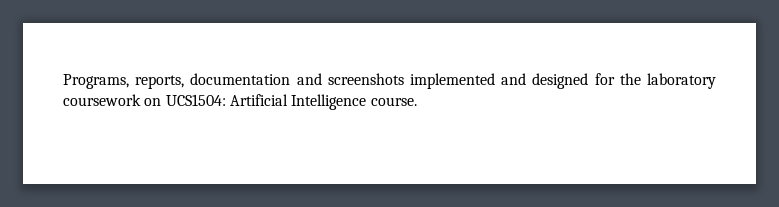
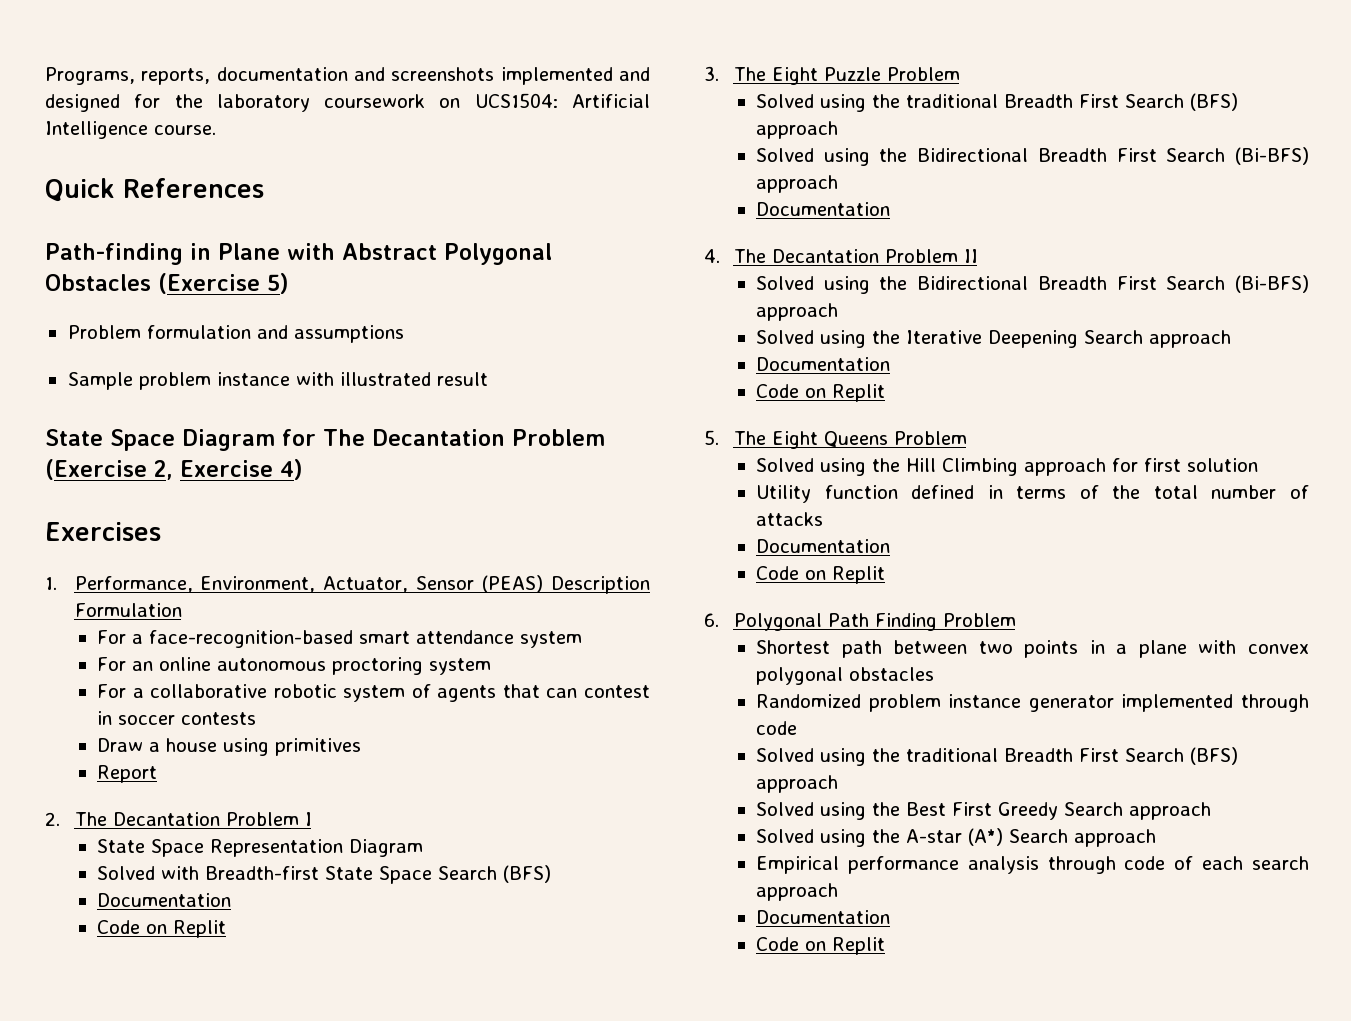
(417, 101) none -> [45,178,264,202] [45,243,552,265] [45,273,289,294] [67,325,404,343] [67,372,488,390] [45,429,605,451] [45,459,303,480] [45,522,161,541] [45,575,650,594] [74,603,182,617] [97,630,583,648] [97,657,492,675] [97,684,650,702] [97,711,257,725] [97,738,362,756] [97,765,158,783] [45,812,312,826] [97,839,424,857] [97,865,552,884] [97,893,232,907] [97,920,227,938] [704,66,960,85] [756,93,1239,112] [756,121,839,139] [756,147,1309,166] [756,175,839,193] [756,202,891,216] [704,249,978,263] [756,275,1309,294] [756,303,839,321] [756,330,1232,348] [756,357,891,371] [756,384,886,402] [704,430,967,449] [756,458,1259,476] [756,485,1309,503] [756,512,824,526] [756,539,891,553] [756,566,886,584] [704,613,1016,631] [756,640,1309,658] [756,667,935,685] [756,694,1309,712] [756,721,798,735] [756,747,1239,766] [756,775,839,793] [756,802,1212,820] [756,828,1157,847] [756,856,1309,874] [756,883,839,901] [756,910,891,924] [756,937,886,955] // Quick References // Path-finding in Plane with Abstract Polygonal Obstacles (Exercise 5) // Problem formulation and assumptions // Sample problem instance with illustrated result // State Space Diagram for The Decantation Problem (Exercise 2, Exercise 4) // Exercises // 1. Performance, Environment, Actuator, Sensor (PEAS) Description Formulation // For a face-recognition-based smart attendance system // For an online autonomous proctoring system // For a collaborative robotic system of agents that can contest in soccer contests // Draw a house using primitives // Report // 2. The Decantation Problem I // State Space Representation Diagram // Solved with Breadth-first State Space Search (BFS) // Documentation // Code on Replit // 3. The Eight Puzzle Problem // Solved using the traditional Breadth First Search (BFS) approach // Solved using the Bidirectional Breadth First Search (Bi-BFS) approach // Documentation // 4. The Decantation Problem II // Solved using the Bidirectional Breadth First Search (Bi-BFS) approach // Solved using the Iterative Deepening Search approach // Documentation // Code on Replit // 5. The Eight Queens Problem // Solved using the Hill Climbing approach for first solution // Utility function defined in terms of the total number of attacks // Documentation // Code on Replit // 6. Polygonal Path Finding Problem // Shortest path between two points in a plane with convex polygonal obstacles // Randomized problem instance generator implemented through code // Solved using the traditional Breadth First Search (BFS) approach // Solved using the Best First Greedy Search approach // Solved using the A-star (A*) Search approach // Empirical performance analysis through code of each search approach // Documentation // Code on Replit

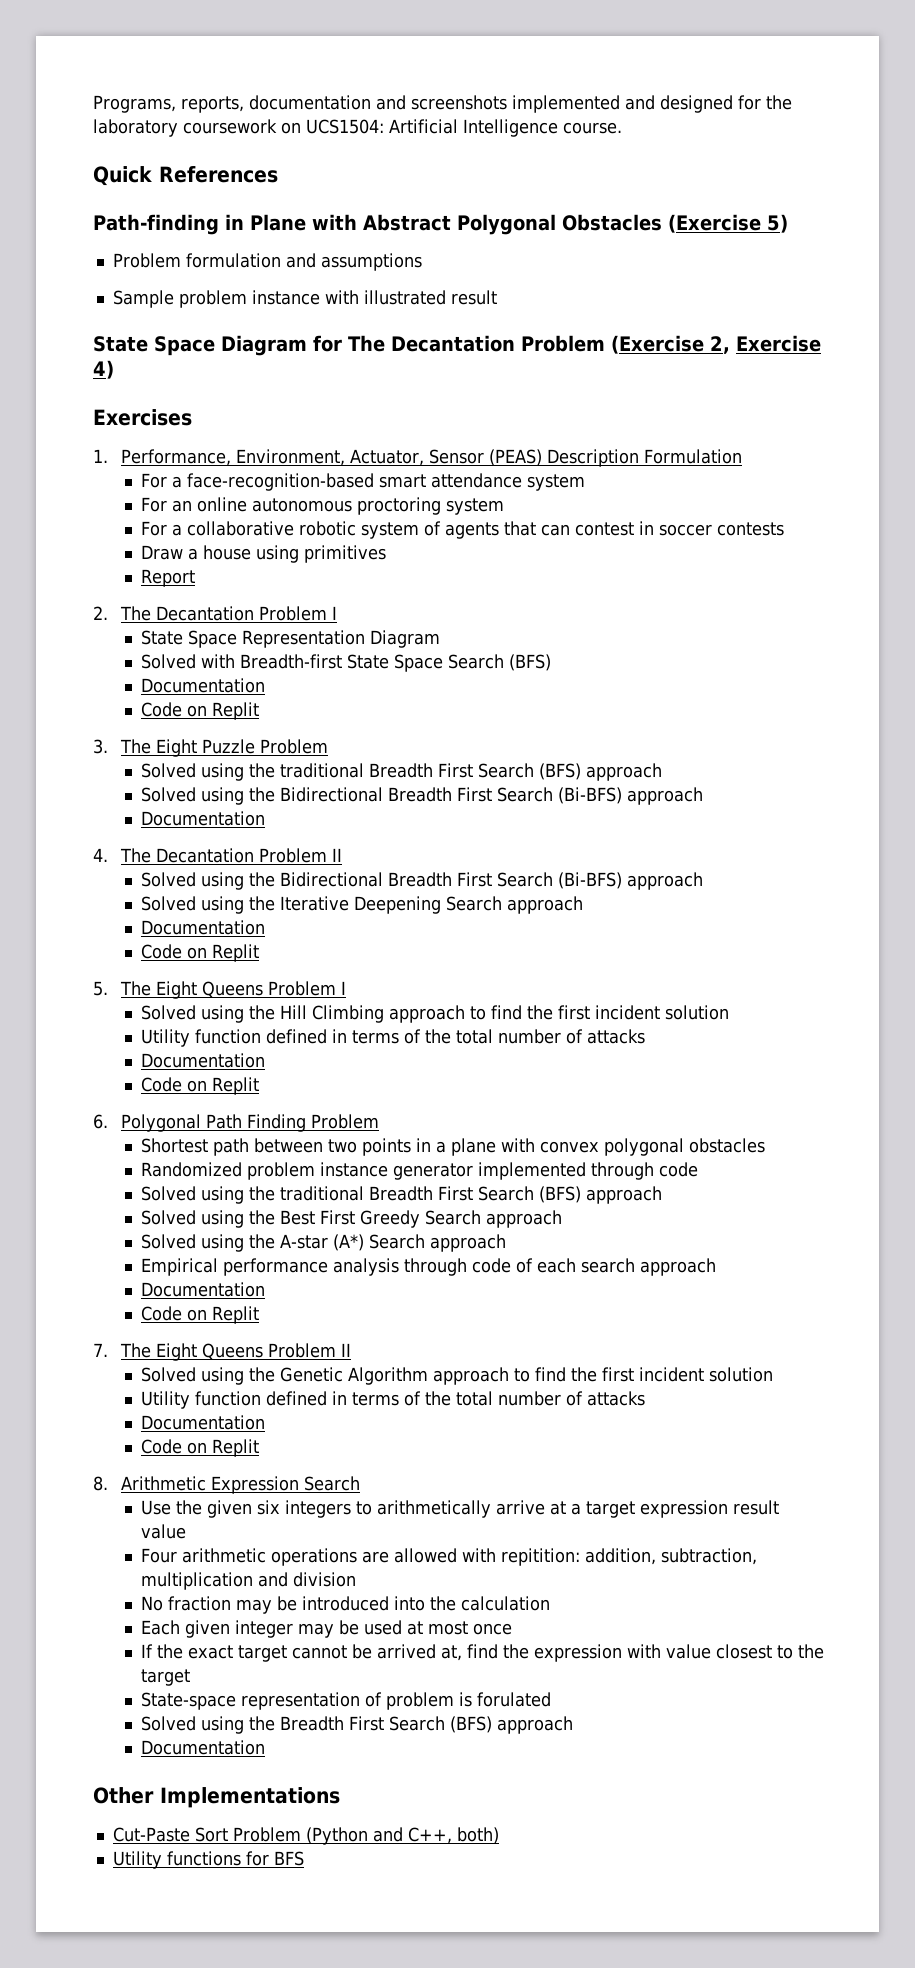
(967, 438) none -> [341,981,347,995] I
[1112,458,1182,472] for first -> [469,1005,660,1020] to find the first incident
(886, 946) none -> [93,1343,352,1361] [140,1367,773,1385] [140,1391,645,1409] [140,1415,265,1430] [140,1439,259,1457] [93,1476,361,1494] [140,1500,779,1518] [140,1524,186,1539] [140,1548,757,1566] [140,1572,356,1590] [140,1596,550,1614] [140,1620,512,1638] [140,1644,824,1662] [140,1669,190,1686] [140,1692,551,1710] [140,1716,573,1734] [140,1740,265,1755] [93,1787,340,1808] [112,1827,499,1845] [112,1851,304,1869] // 7. The Eight Queens Problem II // Solved using the Genetic Algorithm approach to find the first incident solution // Utility function defined in terms of the total number of attacks // Documentation // Code on Replit // 8. Arithmetic Expression Search // Use the given six integers to arithmetically arrive at a target expression result value // Four arithmetic operations are allowed with repitition: addition, subtraction, multiplication and division // No fraction may be introduced into the calculation // Each given integer may be used at most once // If the exact target cannot be arrived at, find the expression with value closest to the target // State-space representation of problem is forulated // Solved using the Breadth First Search (BFS) approach // Documentation // Other Implementations // Cut-Paste Sort Problem (Python and C++, both) // Utility functions for BFS

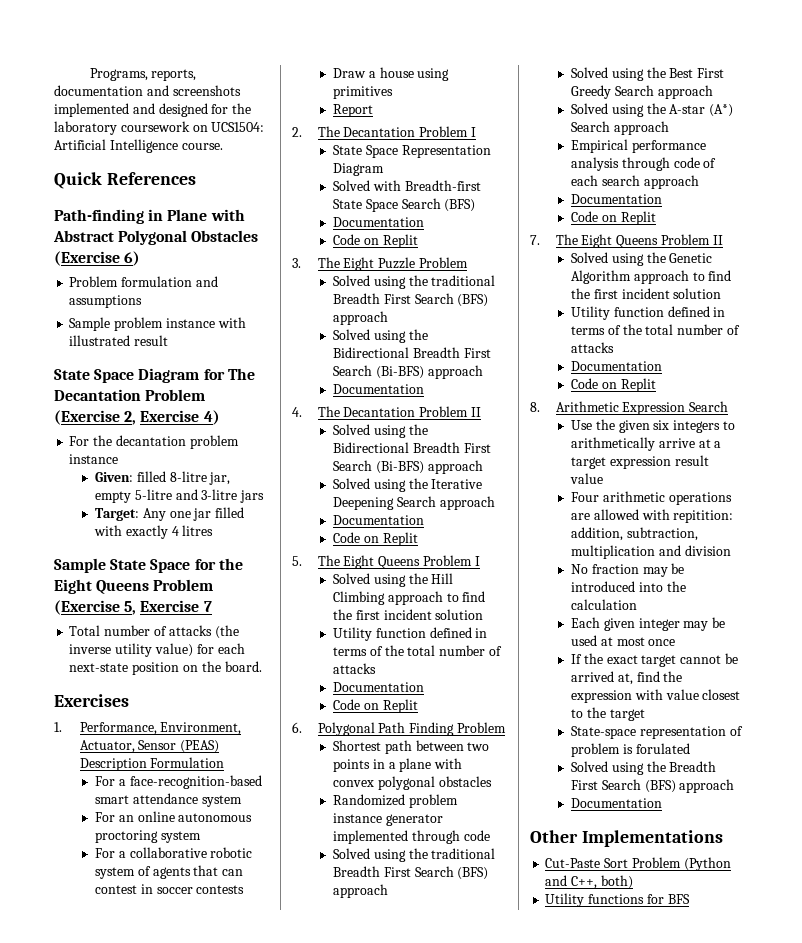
[767,214,788,233] 5) -> [124,251,141,266] 6)
(114, 369) none -> [69,435,239,449] [69,454,119,464] [94,471,231,485] [94,489,265,503] [94,507,245,521] [93,525,214,539] [54,558,243,573] [54,579,214,594] [54,600,212,615] [69,625,239,639] [69,643,245,657] [69,661,262,675] // For the decantation problem instance // Given: filled 8-litre jar, empty 5-litre and 3-litre jars // Target: Any one jar filled with exactly 4 litres // Sample State Space for the Eight Queens Problem (Exercise 5, Exercise 7 // Total number of attacks (the inverse utility value) for each next-state position on the board.

